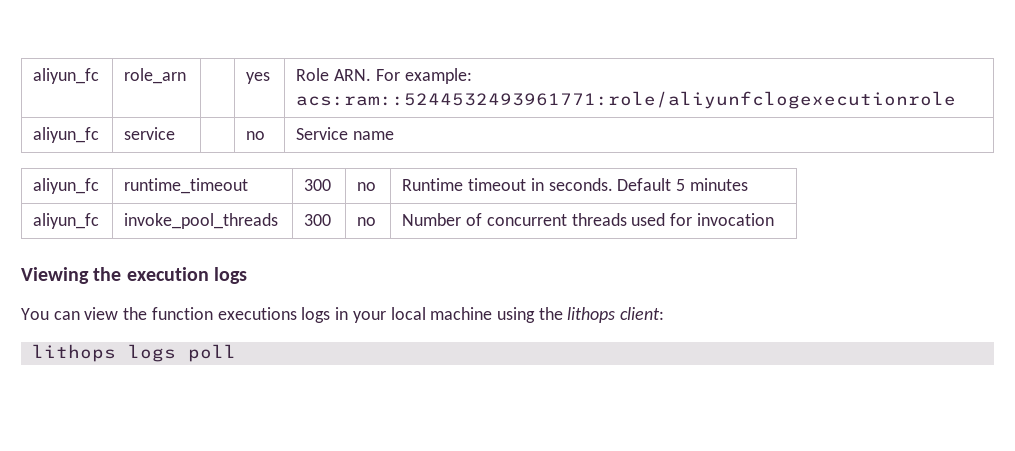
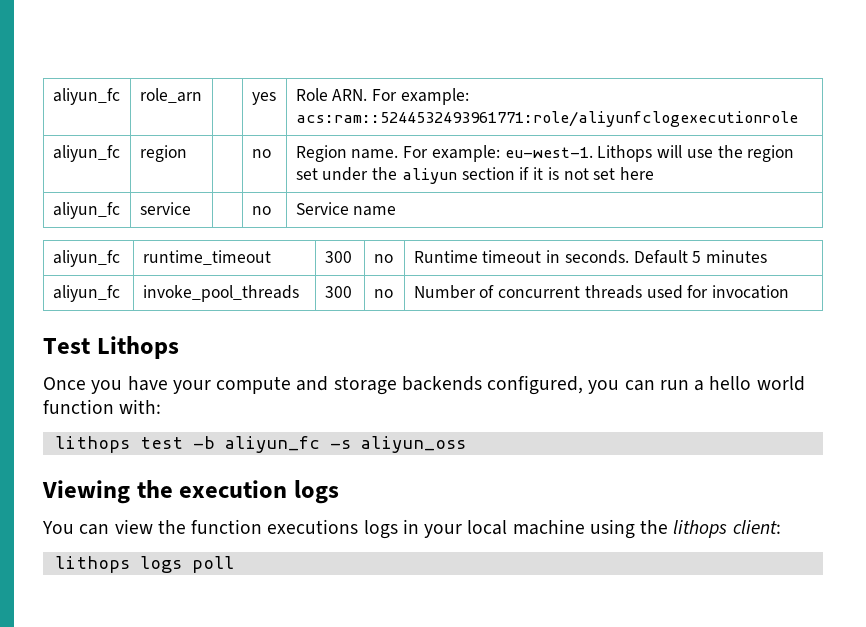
(957, 100) none -> [52,145,120,162] [139,145,187,162] [251,149,271,158] [295,145,795,162] [295,167,654,184] // aliyun_fc | region | | no | Region name. For example: eu-west-1. Lithops will use the region set under the aliyun section if it is not set here
(774, 219) none -> [43,336,179,359] [43,375,805,395] [43,399,162,414] [54,436,466,453] // Test Lithops // Once you have your compute and storage backends configured, you can run a hello world function with: // lithops test -b aliyun_fc -s aliyun_oss

